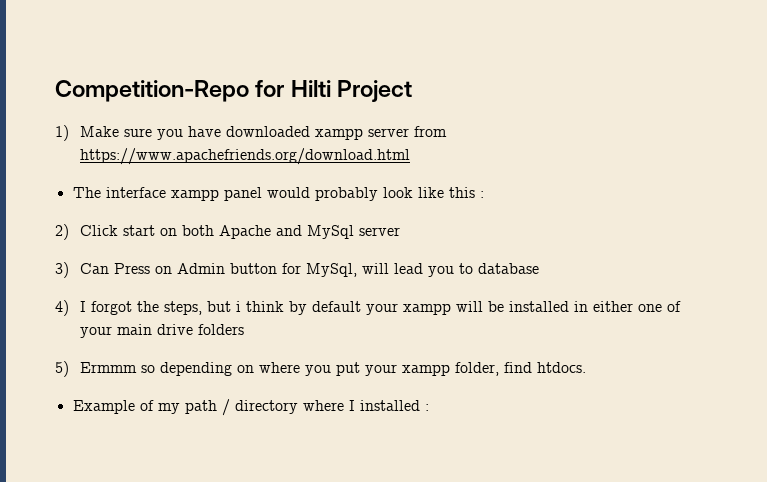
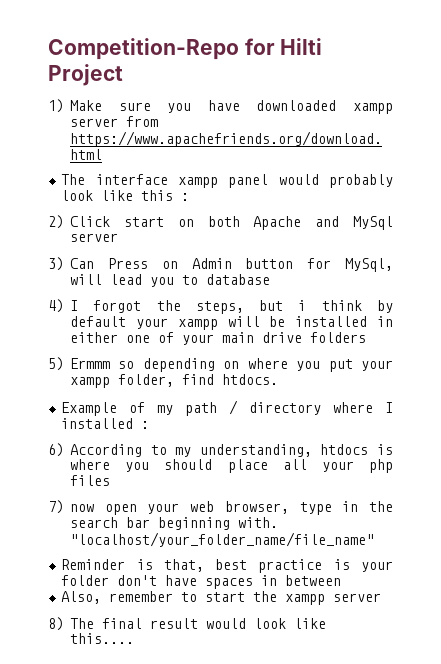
(429, 407) none -> [48,443,393,457] [70,459,393,473] [70,475,110,486] [48,500,394,515] [70,517,278,530] [70,532,374,547] [61,559,394,573] [61,575,342,589] [61,591,382,605] [48,617,326,631] [70,633,134,644] // 6) According to my understanding, htdocs is where you should place all your php files // 7) now open your web browser, type in the search bar beginning with. "localhost/your_folder_name/file_name" // Reminder is that, best practice is your folder don't have spaces in between // Also, remember to start the xampp server // 8) The final result would look like this....

